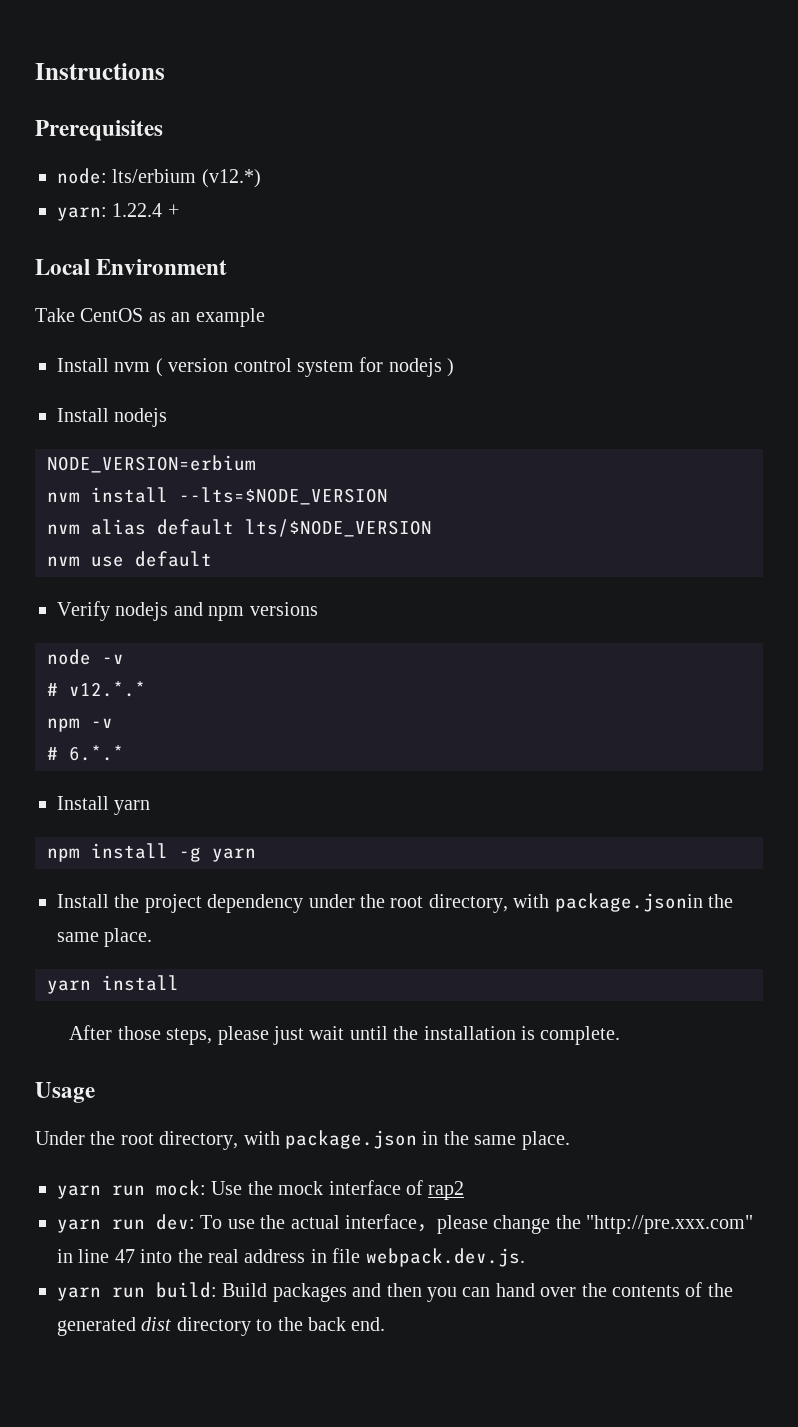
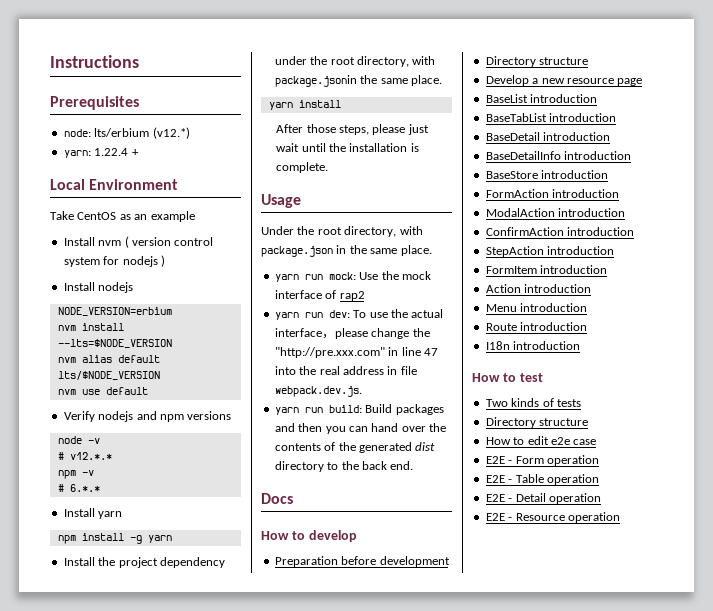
(386, 1324) none -> [261,493,293,504] [261,530,357,542] [274,556,450,567] [485,56,589,67] [485,75,643,86] [485,94,598,103] [485,113,617,122] [485,132,611,141] [485,151,632,160] [485,170,609,179] [485,189,620,198] [485,208,626,217] [485,227,635,236] [485,246,615,257] [485,265,608,274] [485,284,592,293] [485,303,588,312] [485,322,588,331] [485,341,581,350] [472,373,543,382] [485,398,581,407] [485,417,589,428] [485,436,597,445] [485,455,599,466] [485,474,599,485] [485,493,601,504] [485,512,620,523] // Docs // How to develop // Preparation before development // Directory structure // Develop a new resource page // BaseList introduction // BaseTabList introduction // BaseDetail introduction // BaseDetailInfo introduction // BaseStore introduction // FormAction introduction // ModalAction introduction // ConfirmAction introduction // StepAction introduction // FormItem introduction // Action introduction // Menu introduction // Route introduction // I18n introduction // How to test // Two kinds of tests // Directory structure // How to edit e2e case // E2E - Form operation // E2E - Table operation // E2E - Detail operation // E2E - Resource operation

